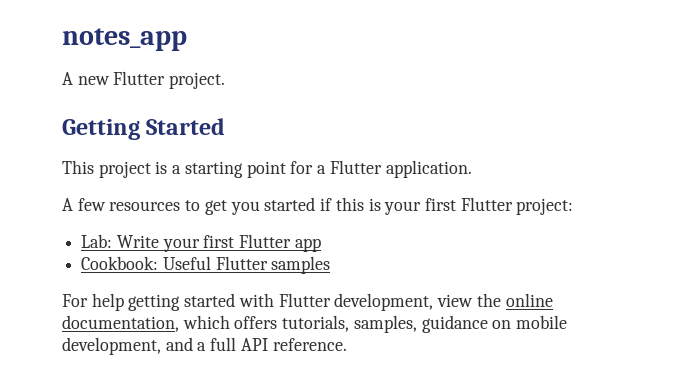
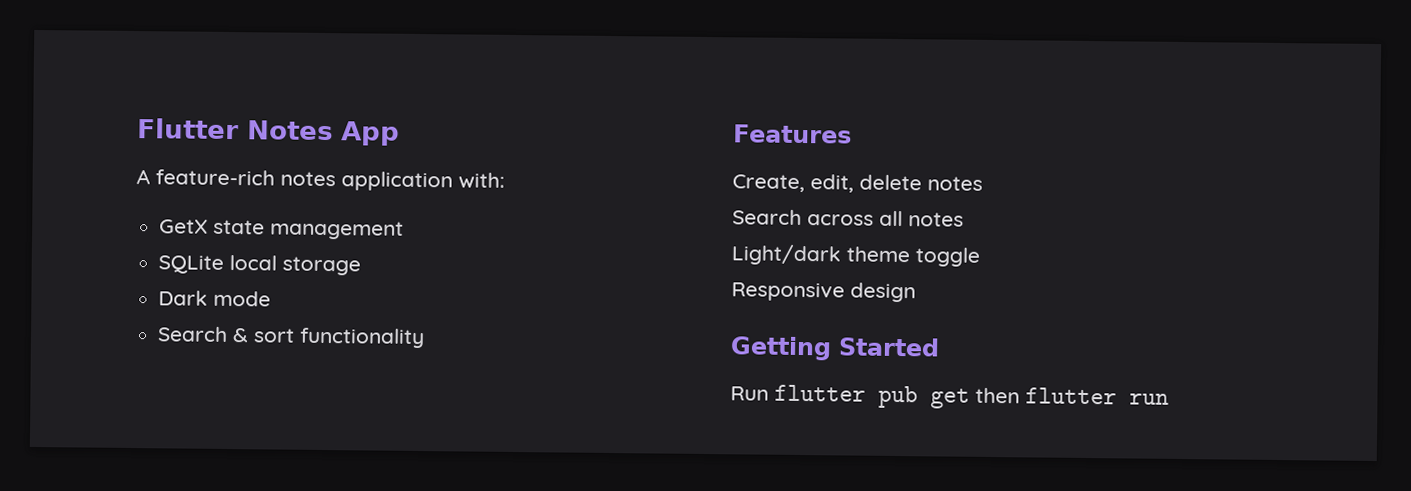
[62,28,187,51] [62,71,226,89] [62,118,226,140] [62,160,472,178] [62,197,574,215] [81,234,321,252] [81,256,331,274] [62,293,553,311] [62,315,568,333] [62,337,347,355] notes_app // A new Flutter project. // Getting Started // This project is a starting point for a Flutter application. // A few resources to get you started if this is your first Flutter project: // Lab: Write your first Flutter app // Cookbook: Useful Flutter samples // For help getting started with Flutter development, view the online documentation, which offers tutorials, samples, guidance on mobile development, and a full API reference. -> [137,118,400,146] [136,169,505,192] [159,219,405,240] [158,255,362,276] [158,290,272,307] [157,326,426,349] [733,124,852,144] [732,174,983,193] [732,209,964,227] [731,244,980,267] [731,282,916,303] [730,336,940,361] [730,384,1169,409] Flutter Notes App // A feature-rich notes application with: // GetX state management // SQLite local storage // Dark mode // Search & sort functionality // Features // Create, edit, delete notes // Search across all notes // Light/dark theme toggle // Responsive design // Getting Started // Run flutter pub get then flutter run

